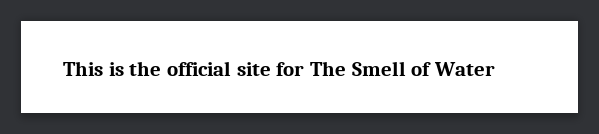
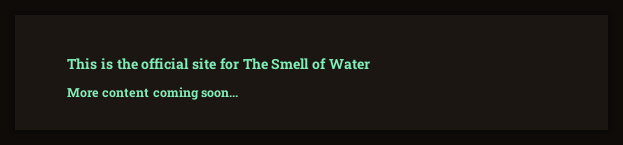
(496, 69) none -> [67,87,239,100] // More content coming soon...

